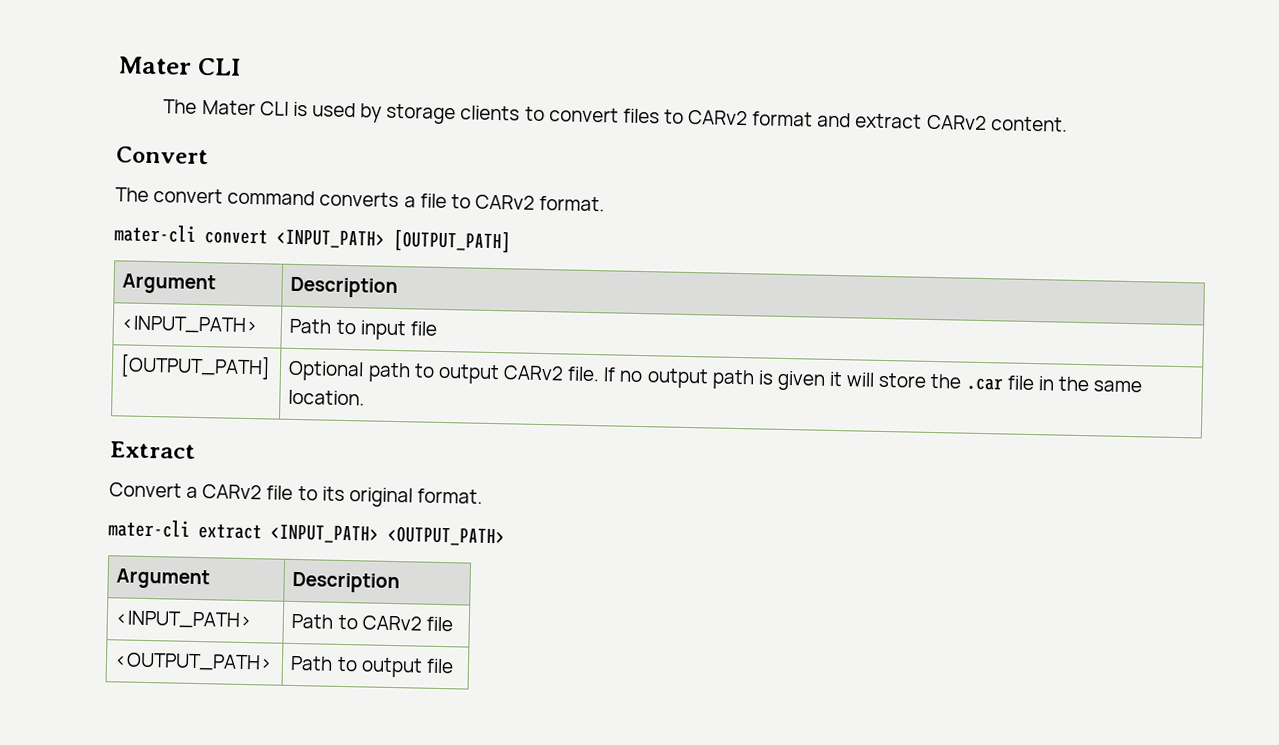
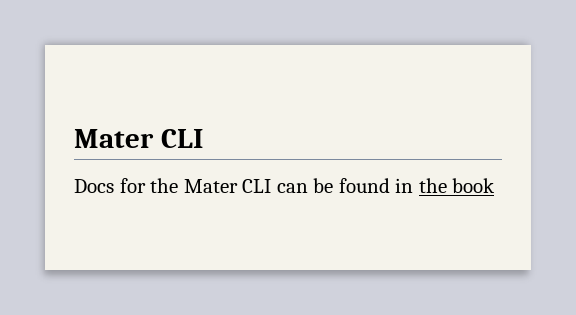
[163,99,1068,132] [116,146,209,165] [115,187,606,212] [114,224,511,254] [122,273,217,295] [290,276,399,299] [121,315,260,335] [289,318,437,341] [120,353,272,380] [288,360,1143,393] [288,389,366,406] [110,441,196,459] [109,482,483,508] [108,519,505,547] [116,568,211,590] [292,571,401,594] [115,610,254,630] [291,613,453,632] [114,652,274,672] [290,655,454,678] The Mater CLI is used by storage clients to convert files to CARv2 format and extract CARv2 content. // Convert // The convert command converts a file to CARv2 format. // mater-cli convert <INPUT_PATH> [OUTPUT_PATH] // Argument | Description // <INPUT_PATH> | Path to input file // [OUTPUT_PATH] | Optional path to output CARv2 file. If no output path is given it will store the .car file in the same location. // Extract // Convert a CARv2 file to its original format. // mater-cli extract <INPUT_PATH> <OUTPUT_PATH> // Argument | Description // <INPUT_PATH> | Path to CARv2 file // <OUTPUT_PATH> | Path to output file -> [74,178,496,193] Docs for the Mater CLI can be found in the book

